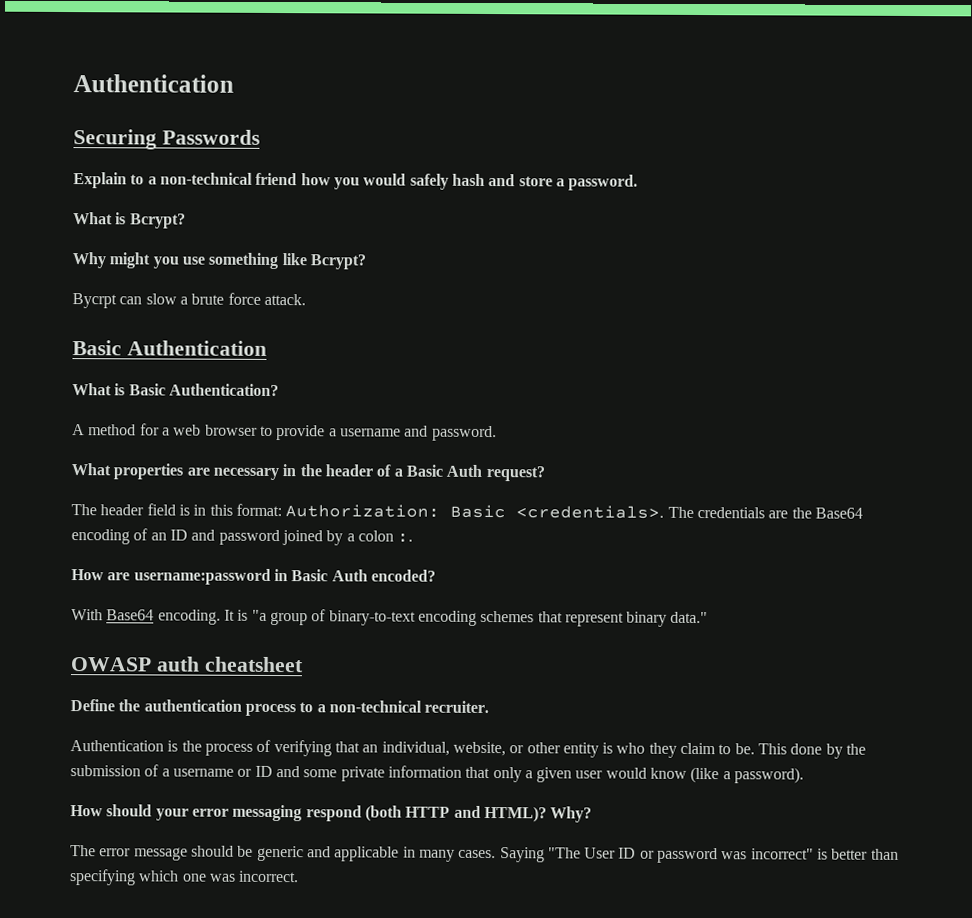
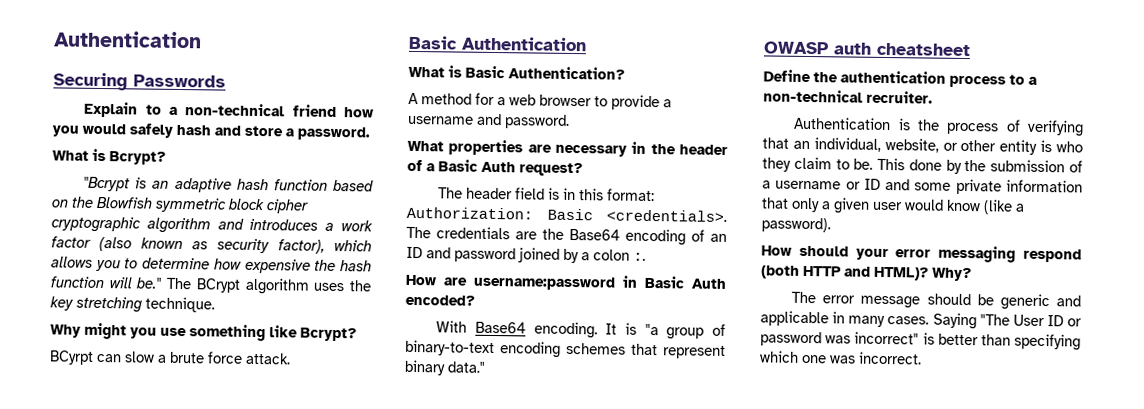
(186, 221) none -> [83,176,374,193] [51,196,309,214] [51,216,374,234] [51,236,372,254] [51,256,372,274] [50,276,372,295] [50,296,215,313] // "Bcrypt is an adaptive hash function based on the Blowfish symmetric block cipher cryptographic algorithm and introduces a work factor (also known as security factor), which allows you to determine how expensive the hash function will be." The BCrypt algorithm uses the key stretching technique.
[72,293,117,309] Bycrpt -> [49,350,94,365] BCyrpt

